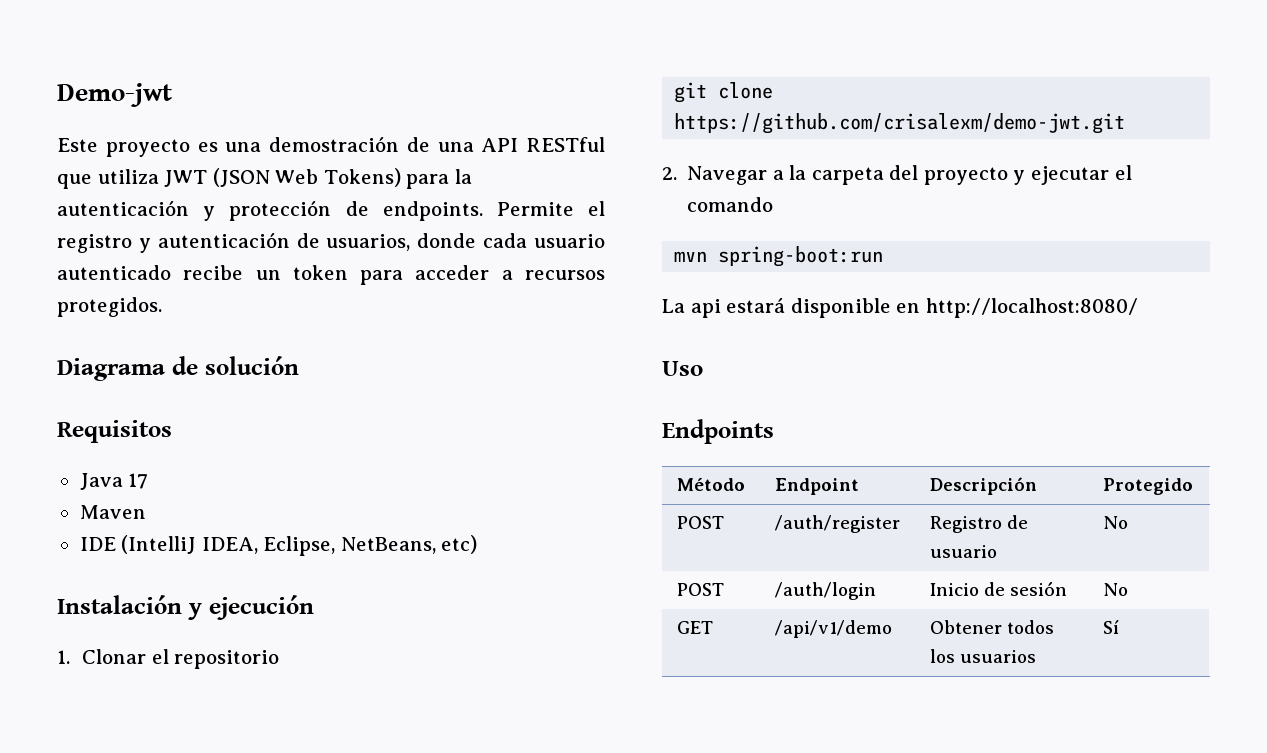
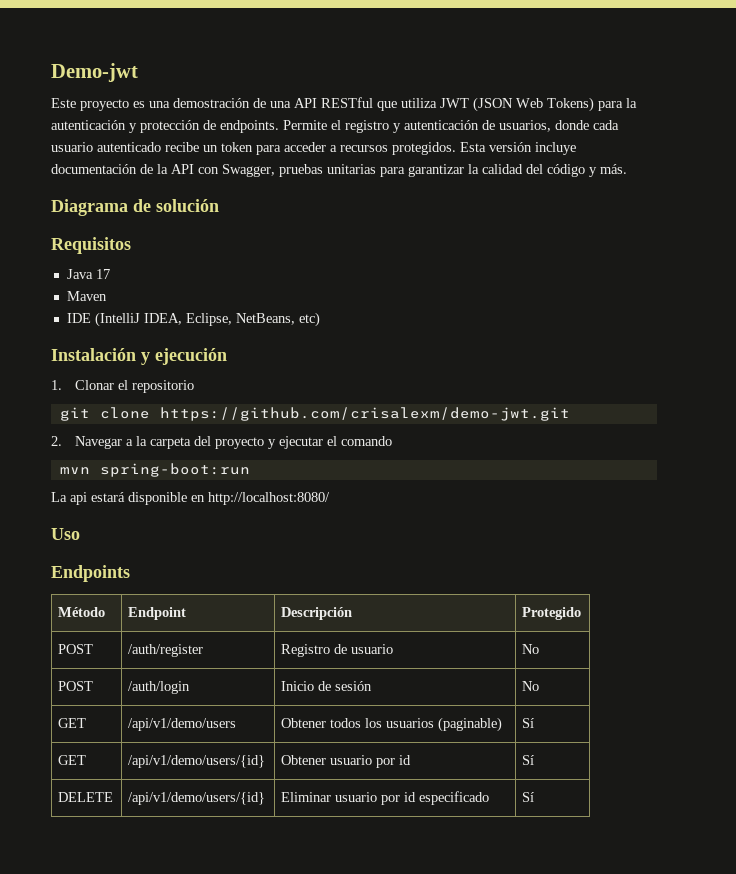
(162, 307) none -> [460,142,576,155] [51,164,627,177] Esta versión incluye documentación de la API con Swagger, pruebas unitarias para garantizar la calidad del código y más.
[774,620,892,638] /api/v1/demo -> [128,718,237,731] /api/v1/demo/users
[1102,620,1119,634] | Sí -> [438,717,503,732] [522,718,535,728] [58,755,87,765] [128,755,266,768] [281,755,412,768] [522,755,535,765] [58,792,114,802] [128,792,266,805] [281,791,490,805] [522,792,535,802] (paginable) | Sí // GET | /api/v1/demo/users/{id} | Obtener usuario por id | Sí // DELETE | /api/v1/demo/users/{id} | Eliminar usuario por id especificado | Sí

